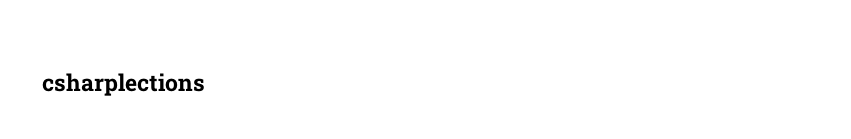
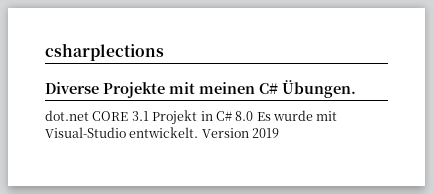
(205, 84) none -> [45,80,356,98] [45,110,338,125] [45,127,280,138] // Diverse Projekte mit meinen C# Übungen. // dot.net CORE 3.1 Projekt in C# 8.0 Es wurde mit Visual-Studio entwickelt. Version 2019

